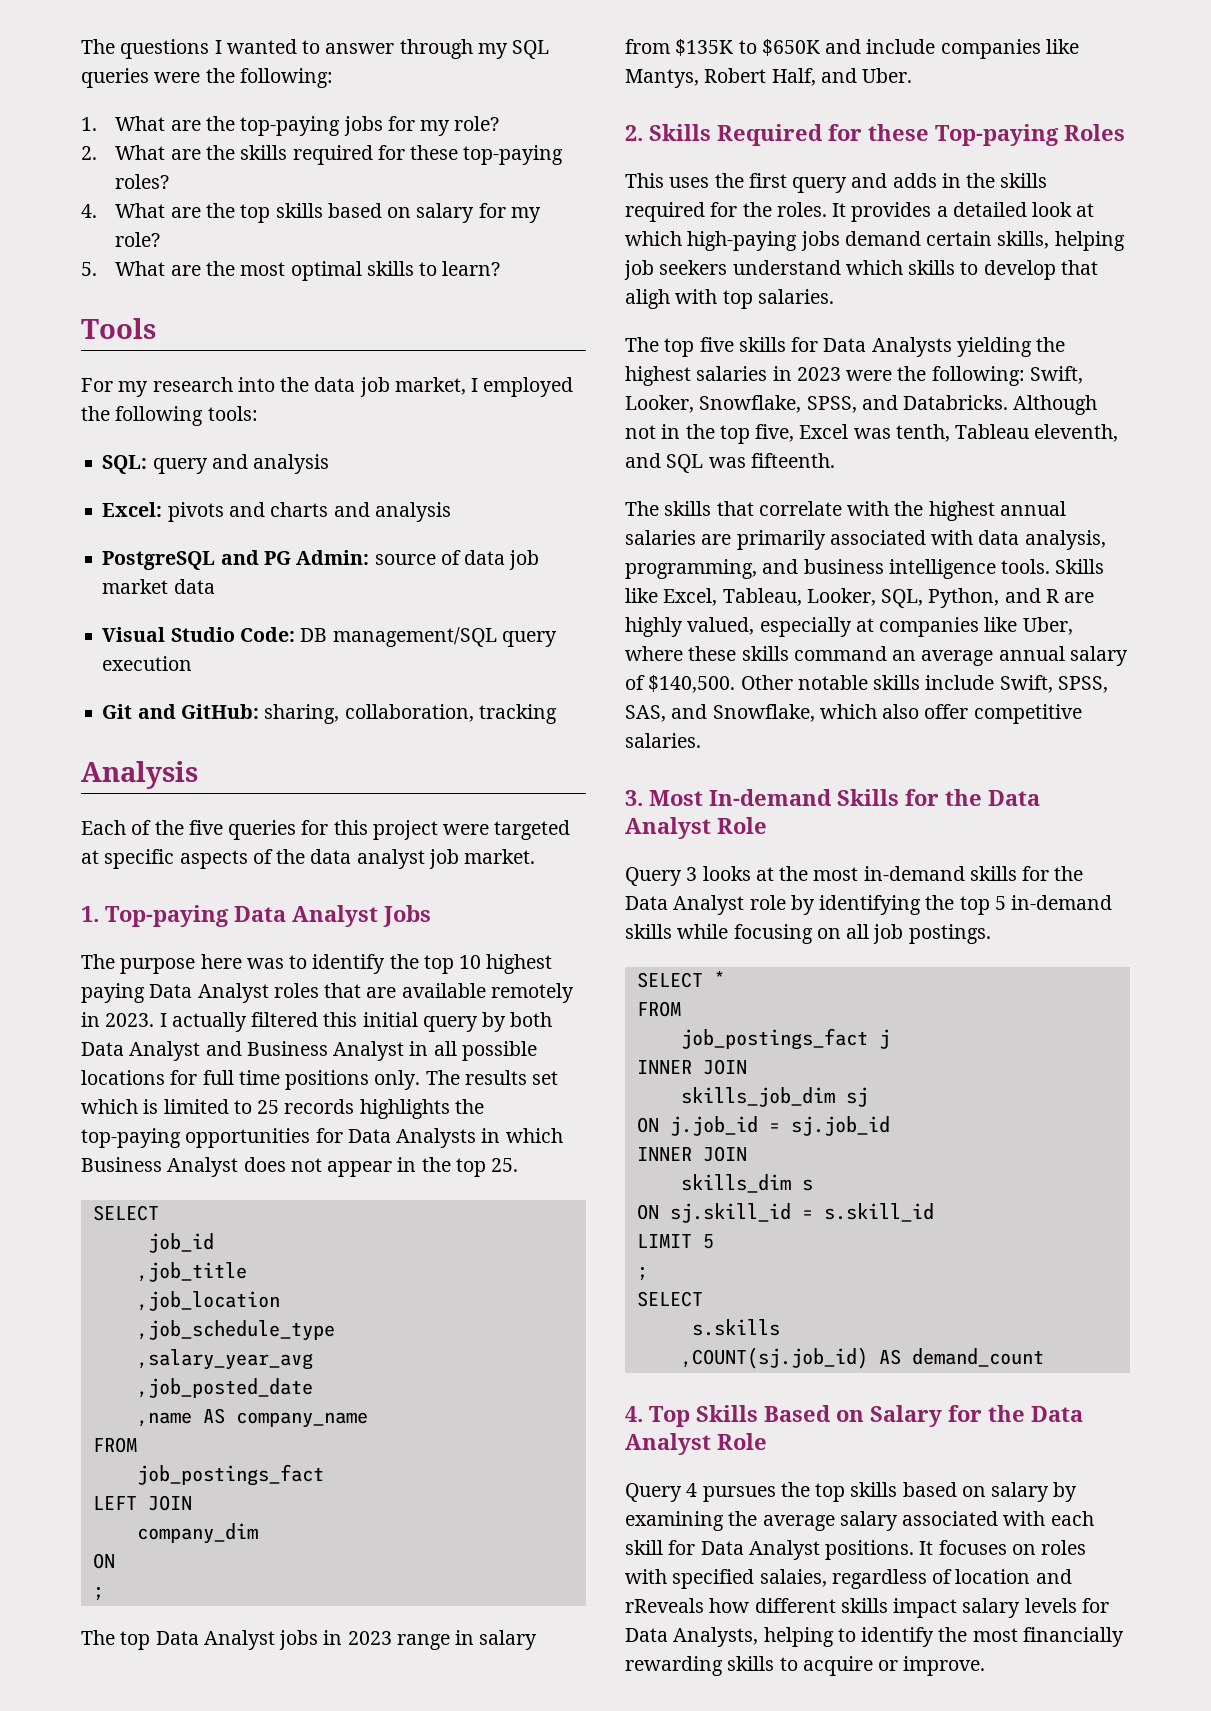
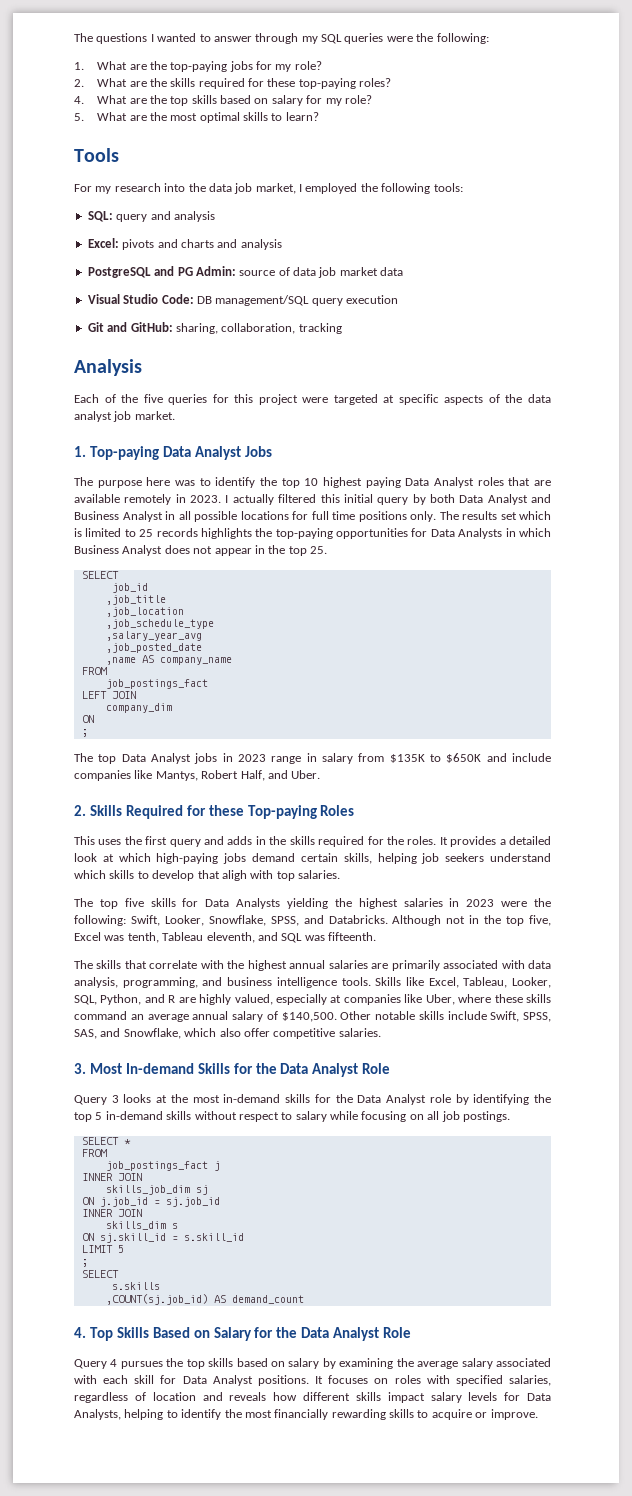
(672, 931) none -> [194,1111,327,1122] without respect to salary
[759,1569,827,1587] salaies, -> [508,1375,551,1386] salaries,
[625,1598,704,1613] rReveals -> [229,1392,267,1401] reveals

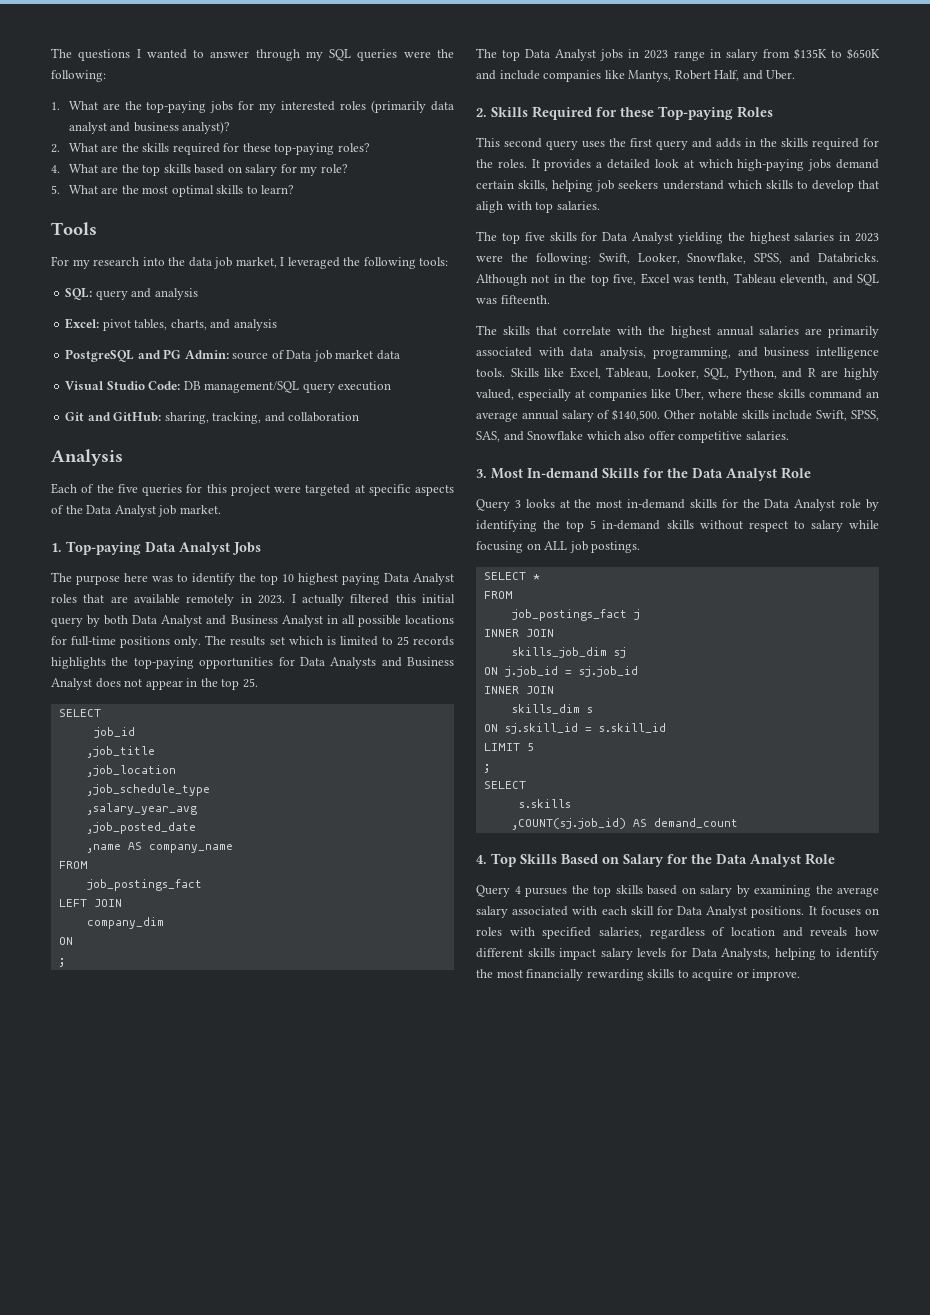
[294,61,322,70] role? -> [281,100,454,113] [68,121,231,134] interested roles (primarily data analyst and business analyst)?
[305,183,358,194] employed -> [287,257,340,269] leveraged
[122,239,214,250] pivots and charts -> [102,319,207,331] pivot tables, charts,
[293,267,316,276] data -> [286,350,312,359] Data
[221,323,342,334] collaboration, tracking -> [212,412,360,424] tracking, and collaboration
[528,394,552,403] [74,411,112,422] data analyst -> [86,505,156,517] Data Analyst
[311,511,355,520] full time -> [71,636,117,646] full-time
[505,528,551,537] in which -> [381,657,402,667] and
(95, 840) none -> [504,138,578,150] second query
[236,898,281,909] Analysts -> [632,232,673,244] Analyst
[123,1028,181,1039] Snowflake, -> [527,431,584,440] Snowflake
[427,1111,440,1120] all -> [544,541,568,550] ALL

